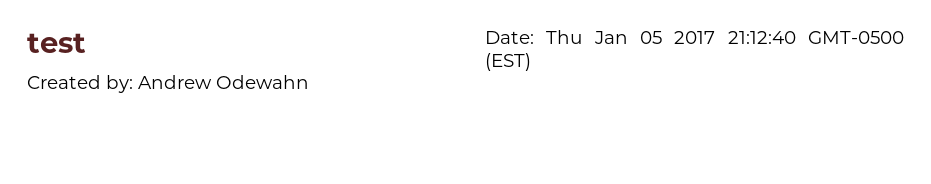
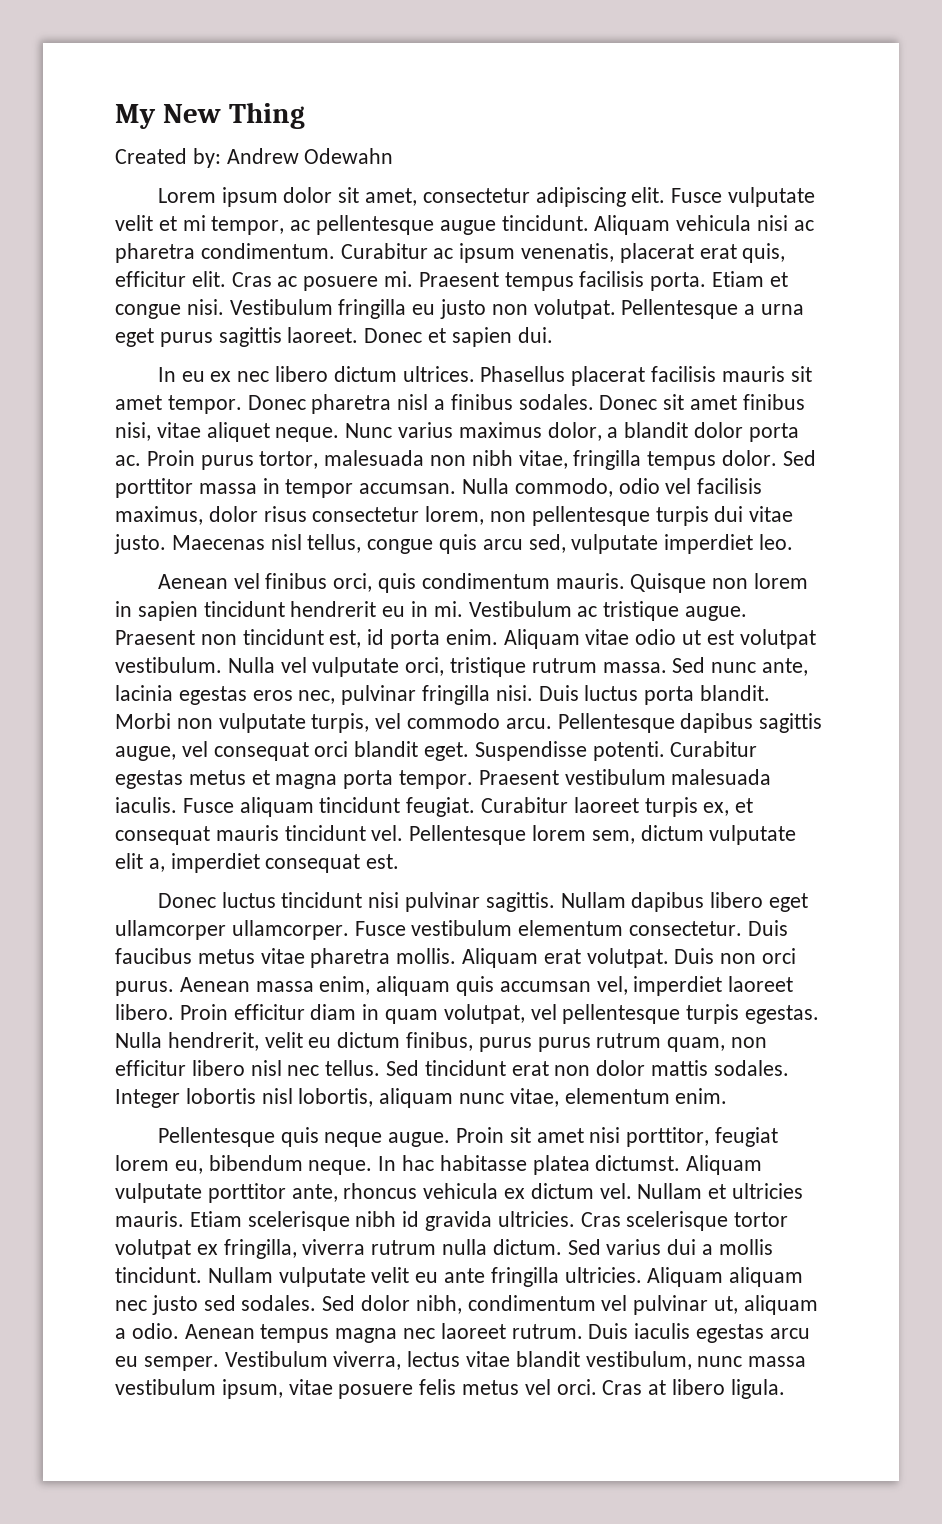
[27,33,86,53] test -> [115,102,305,129] My New Thing
[485,30,904,44] [485,53,531,71] Date: Thu Jan 05 2017 21:12:40 GMT-0500 (EST) -> [157,187,816,207] [115,215,814,235] [115,243,786,263] [115,271,788,291] [115,299,805,319] [115,327,553,347] [157,366,812,386] [115,394,805,414] [115,422,799,442] [115,450,816,470] [115,478,763,498] [115,506,794,526] [114,534,794,554] [157,573,809,593] [115,601,748,621] [115,629,816,649] [115,657,809,677] [115,685,771,705] [115,713,823,733] [115,741,758,761] [115,769,772,789] [115,797,754,817] [115,825,797,845] [115,853,400,873] [157,892,809,912] [115,920,788,940] [115,948,797,968] [115,976,794,996] [115,1004,820,1024] [115,1032,768,1052] [115,1060,789,1076] [115,1088,728,1108] [157,1127,779,1147] [115,1155,763,1175] [115,1183,804,1203] [115,1211,789,1231] [115,1239,773,1259] [115,1267,804,1287] [115,1295,818,1315] [115,1323,810,1343] [115,1351,807,1371] [115,1379,785,1399] Lorem ipsum dolor sit amet, consectetur adipiscing elit. Fusce vulputate velit et mi tempor, ac pellentesque augue tincidunt. Aliquam vehicula nisi ac pharetra condimentum. Curabitur ac ipsum venenatis, placerat erat quis, efficitur elit. Cras ac posuere mi. Praesent tempus facilisis porta. Etiam et congue nisi. Vestibulum fringilla eu justo non volutpat. Pellentesque a urna eget purus sagittis laoreet. Donec et sapien dui. // In eu ex nec libero dictum ultrices. Phasellus placerat facilisis mauris sit amet tempor. Donec pharetra nisl a finibus sodales. Donec sit amet finibus nisi, vitae aliquet neque. Nunc varius maximus dolor, a blandit dolor porta ac. Proin purus tortor, malesuada non nibh vitae, fringilla tempus dolor. Sed porttitor massa in tempor accumsan. Nulla commodo, odio vel facilisis maximus, dolor risus consectetur lorem, non pellentesque turpis dui vitae justo. Maecenas nisl tellus, congue quis arcu sed, vulputate imperdiet leo. // Aenean vel finibus orci, quis condimentum mauris. Quisque non lorem in sapien tincidunt hendrerit eu in mi. Vestibulum ac tristique augue. Praesent non tincidunt est, id porta enim. Aliquam vitae odio ut est volutpat vestibulum. Nulla vel vulputate orci, tristique rutrum massa. Sed nunc ante, lacinia egestas eros nec, pulvinar fringilla nisi. Duis luctus porta blandit. Morbi non vulputate turpis, vel commodo arcu. Pellentesque dapibus sagittis augue, vel consequat orci blandit eget. Suspendisse potenti. Curabitur egestas metus et magna porta tempor. Praesent vestibulum malesuada iaculis. Fusce aliquam tincidunt feugiat. Curabitur laoreet turpis ex, et consequat mauris tincidunt vel. Pellentesque lorem sem, dictum vulputate elit a, imperdiet consequat est. // Donec luctus tincidunt nisi pulvinar sagittis. Nullam dapibus libero eget ullamcorper ullamcorper. Fusce vestibulum elementum consectetur. Duis faucibus metus vitae pharetra mollis. Aliquam erat volutpat. Duis non orci purus. Aenean massa enim, aliquam quis accumsan vel, imperdiet laoreet libero. Proin efficitur diam in quam volutpat, vel pellentesque turpis egestas. Nulla hendrerit, velit eu dictum finibus, purus purus rutrum quam, non efficitur libero nisl nec tellus. Sed tincidunt erat non dolor mattis sodales. Integer lobortis nisl lobortis, aliquam nunc vitae, elementum enim. // Pellentesque quis neque augue. Proin sit amet nisi porttitor, feugiat lorem eu, bibendum neque. In hac habitasse platea dictumst. Aliquam vulputate porttitor ante, rhoncus vehicula ex dictum vel. Nullam et ultricies mauris. Etiam scelerisque nibh id gravida ultricies. Cras scelerisque tortor volutpat ex fringilla, viverra rutrum nulla dictum. Sed varius dui a mollis tincidunt. Nullam vulputate velit eu ante fringilla ultricies. Aliquam aliquam nec justo sed sodales. Sed dolor nibh, condimentum vel pulvinar ut, aliquam a odio. Aenean tempus magna nec laoreet rutrum. Duis iaculis egestas arcu eu semper. Vestibulum viverra, lectus vitae blandit vestibulum, nunc massa vestibulum ipsum, vitae posuere felis metus vel orci. Cras at libero ligula.

